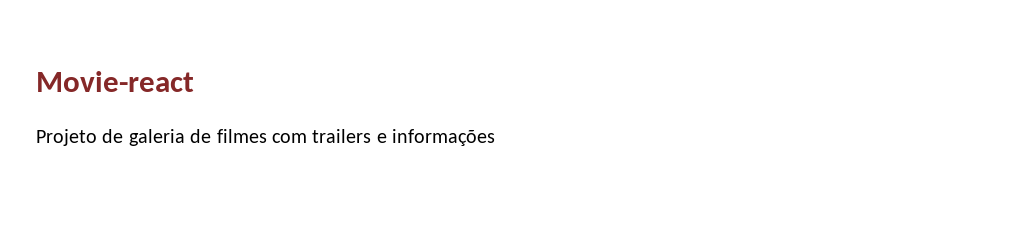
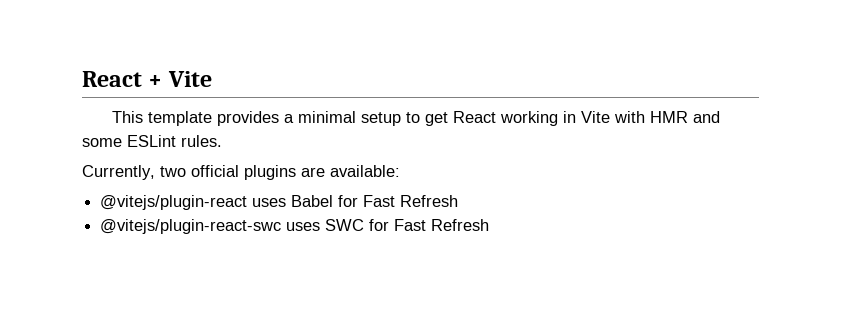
[36,71,194,92] [36,129,496,146] Movie-react // Projeto de galeria de filmes com trailers e informações -> [82,71,212,87] [111,111,720,126] [82,135,222,147] [82,165,400,180] [100,195,459,210] [100,219,490,234] React + Vite // This template provides a minimal setup to get React working in Vite with HMR and some ESLint rules. // Currently, two official plugins are available: // @vitejs/plugin-react uses Babel for Fast Refresh // @vitejs/plugin-react-swc uses SWC for Fast Refresh

